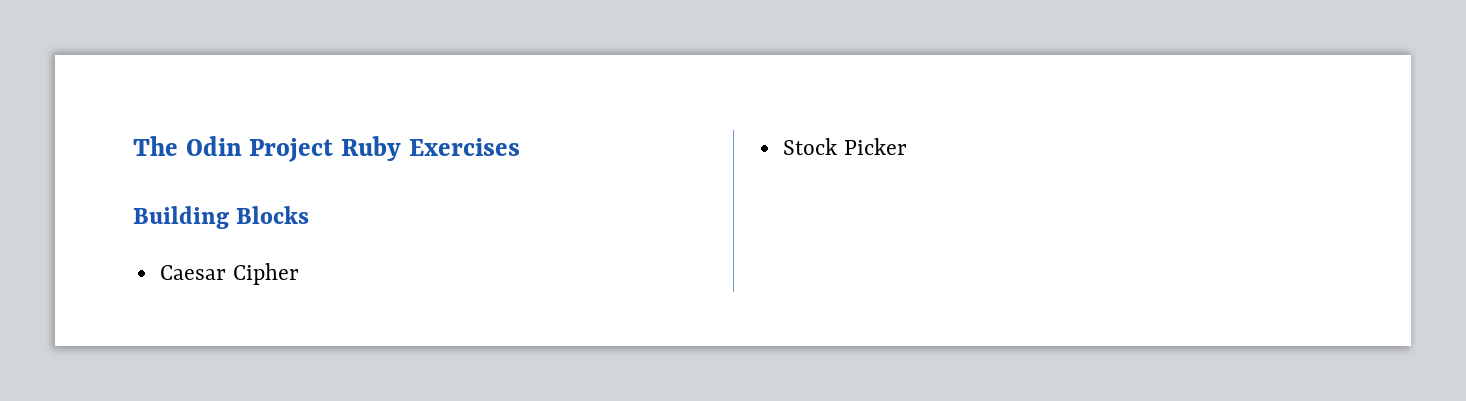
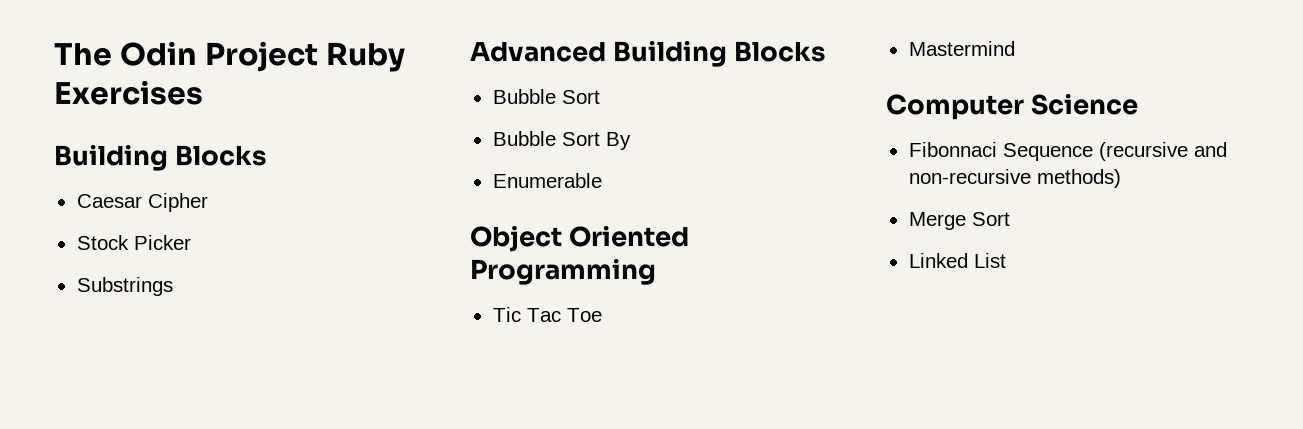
(907, 146) none -> [76,277,173,296] [470,41,826,67] [492,89,600,104] [492,131,631,150] [492,173,602,188] [470,225,690,252] [470,259,656,285] [492,307,602,322] [908,41,1015,56] [886,94,1139,120] [908,142,1227,161] [908,169,1121,188] [908,212,1010,230] [908,253,1006,268] // Substrings // Advanced Building Blocks // Bubble Sort // Bubble Sort By // Enumerable // Object Oriented Programming // Tic Tac Toe // Mastermind // Computer Science // Fibonnaci Sequence (recursive and non-recursive methods) // Merge Sort // Linked List

